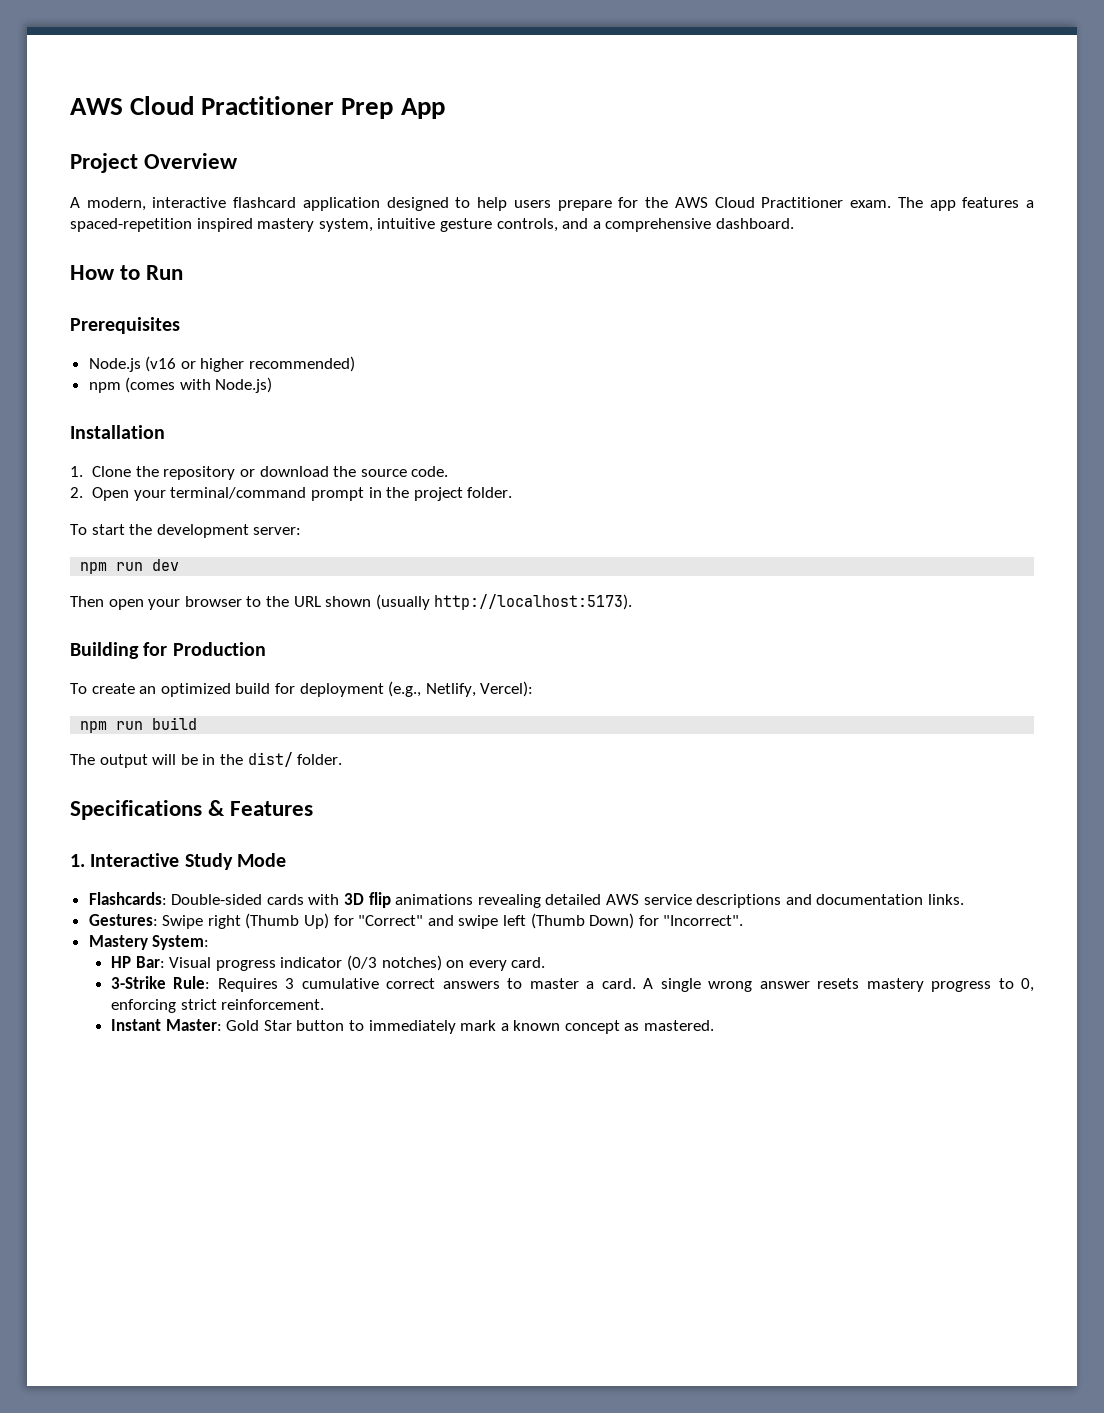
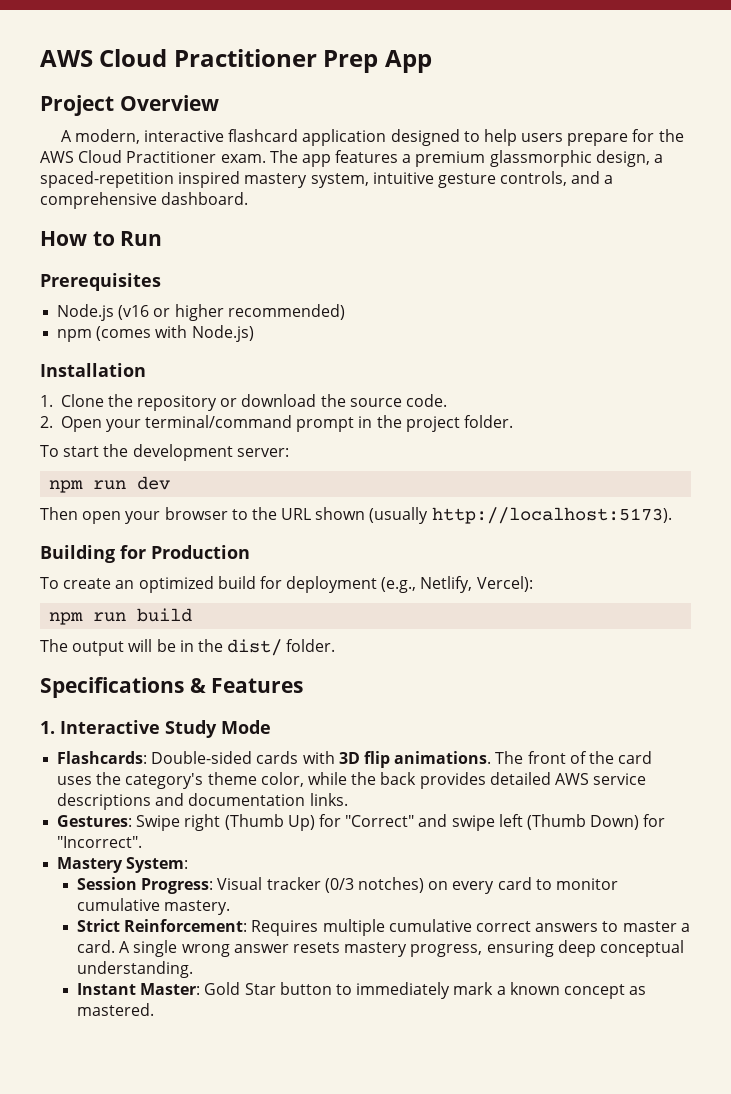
(1034, 204) none -> [415,150,664,167] premium glassmorphic design, a
[395,894,541,908] animations revealing -> [394,751,653,764] [57,772,486,789] animations. The front of the card uses the category's theme color, while the back provides
[110,955,546,971] [110,976,295,992] HP Bar: Visual progress indicator (0/3 notches) on every card. // 3-Strike Rule: Requires 3 -> [77,877,618,894] [77,898,231,915] [77,919,385,936] Session Progress: Visual tracker (0/3 notches) on every card to monitor cumulative mastery. // Strict Reinforcement: Requires multiple
[931,978,1035,992] [110,999,325,1013] progress to 0, enforcing strict reinforcement. -> [410,940,684,957] [77,961,194,978] progress, ensuring deep conceptual understanding.

